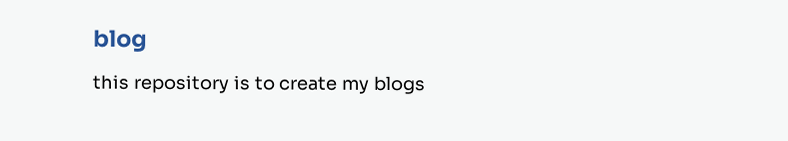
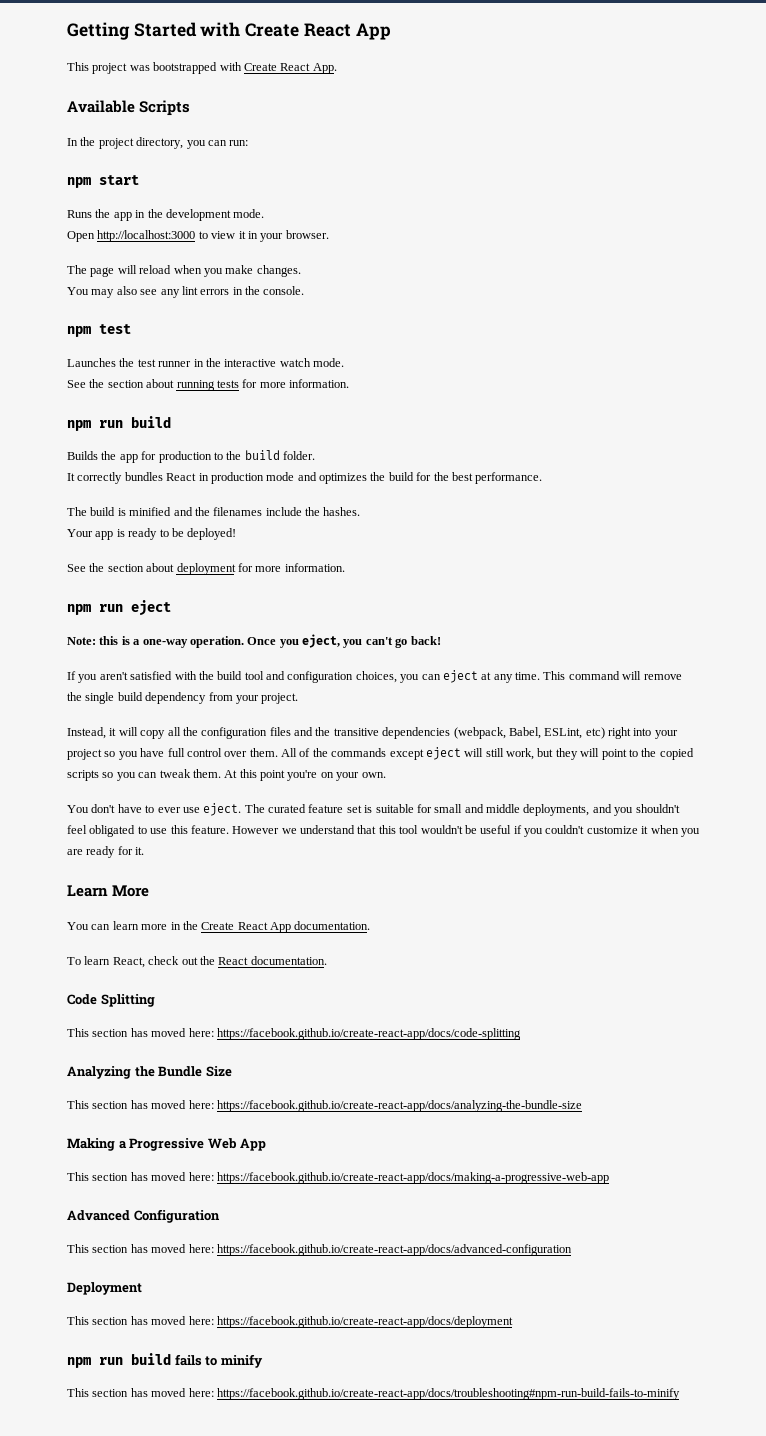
[93,29,147,52] [92,74,426,95] blog // this repository is to create my blogs -> [67,22,391,40] [67,62,337,74] [67,100,191,116] [67,137,249,149] [67,175,139,188] [67,209,265,221] [67,230,329,242] [67,265,301,277] [67,286,305,298] [67,324,131,337] [67,358,344,367] [67,379,349,391] [67,416,171,431] [67,450,315,463] [67,472,543,484] [67,507,361,516] [67,528,237,540] [67,563,345,575] [67,600,171,616] [67,634,441,648] [67,670,682,683] [67,692,299,704] [67,727,678,739] [67,747,694,760] [67,769,386,781] [67,803,680,816] [67,825,700,837] [67,846,145,858] [67,885,150,897] [67,921,371,933] [67,956,327,968] [67,994,155,1007] [67,1028,521,1040] [67,1066,232,1079] [67,1100,582,1112] [67,1138,267,1151] [67,1172,609,1184] [67,1209,220,1223] [67,1244,572,1256] [67,1282,142,1295] [67,1316,513,1328] [67,1353,263,1368] [67,1388,680,1400] Getting Started with Create React App // This project was bootstrapped with Create React App. // Available Scripts // In the project directory, you can run: // npm start // Runs the app in the development mode. // Open http://localhost:3000 to view it in your browser. // The page will reload when you make changes. // You may also see any lint errors in the console. // npm test // Launches the test runner in the interactive watch mode. // See the section about running tests for more information. // npm run build // Builds the app for production to the build folder. // It correctly bundles React in production mode and optimizes the build for the best performance. // The build is minified and the filenames include the hashes. // Your app is ready to be deployed! // See the section about deployment for more information. // npm run eject // Note: this is a one-way operation. Once you eject, you can't go back! // If you aren't satisfied with the build tool and configuration choices, you can eject at any time. This command will remove the single build dependency from your project. // Instead, it will copy all the configuration files and the transitive dependencies (webpack, Babel, ESLint, etc) right into your project so you have full control over them. All of the commands except eject will still work, but they will point to the copied scripts so you can tweak them. At this point you're on your own. // You don't have to ever use eject. The curated feature set is suitable for small and middle deployments, and you shouldn't feel obligated to use this feature. However we understand that this tool wouldn't be useful if you couldn't customize it when you are ready for it. // Learn More // You can learn more in the Create React App documentation. // To learn React, check out the React documentation. // Code Splitting // This section has moved here: https://facebook.github.io/create-react-app/docs/code-splitting // Analyzing the Bundle Size // This section has moved here: https://facebook.github.io/create-react-app/docs/analyzing-the-bundle-size // Making a Progressive Web App // This section has moved here: https://facebook.github.io/create-react-app/docs/making-a-progressive-web-app // Advanced Configuration // This section has moved here: https://facebook.github.io/create-react-app/docs/advanced-configuration // Deployment // This section has moved here: https://facebook.github.io/create-react-app/docs/deployment // npm run build fails to minify // This section has moved here: https://facebook.github.io/create-react-app/docs/troubleshooting#npm-run-build-fails-to-minify

